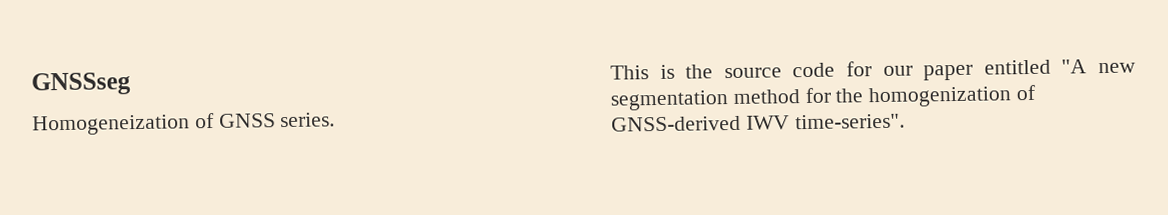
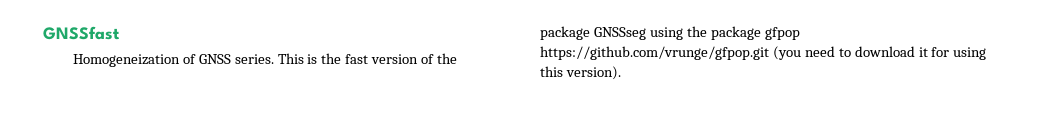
[31,72,131,96] GNSSseg -> [43,26,120,40] GNSSfast
(336, 120) // -> (274, 59) none
[723,59,1136,81] [610,84,1037,111] [611,113,905,132] source code for our paper entitled "A new segmentation method for the homogenization of GNSS-derived IWV time-series". -> [345,53,458,64] [540,26,800,40] [540,46,987,60] [540,66,621,80] fast version of the package GNSSseg using the package gfpop https://github.com/vrunge/gfpop.git (you need to download it for using this version).

